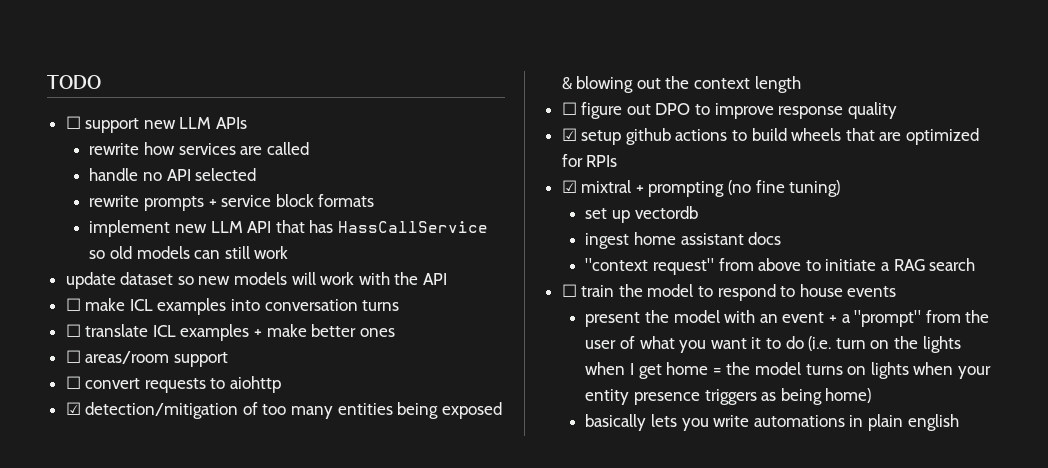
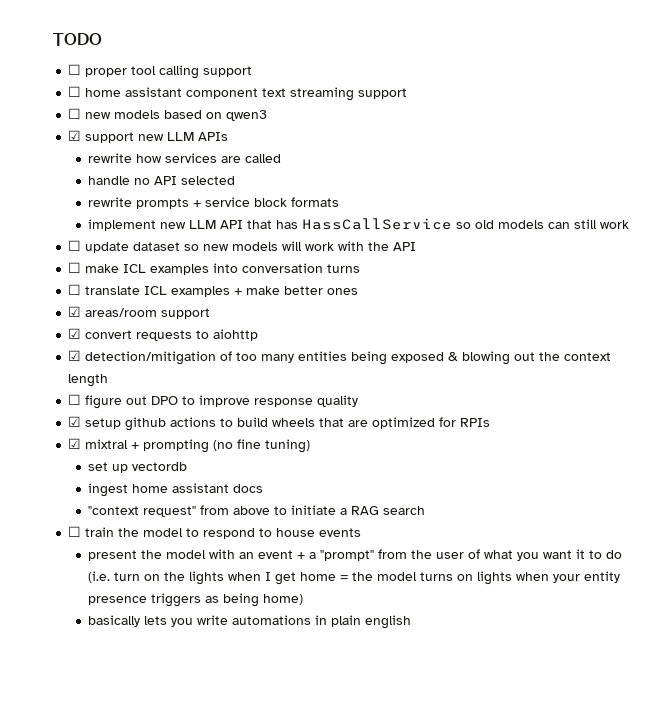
(81, 122) none -> [85,65,253,79] [68,86,408,101] [68,108,268,121] [68,130,82,141] proper tool calling support // ☐ home assistant component text streaming support // ☐ new models based on qwen3 // ☑
(289, 252) none -> [68,240,82,251] ☐
[65,350,81,363] ☐ -> [68,306,82,317] ☑
[65,376,81,389] ☐ -> [68,328,82,339] ☑

